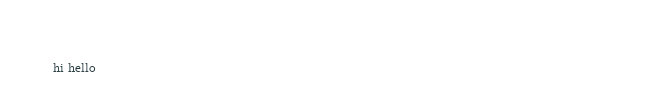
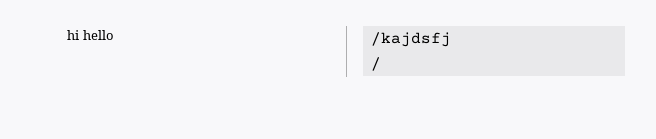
(96, 67) none -> [370,32,451,47] [370,57,381,71] // /kajdsfj // /

